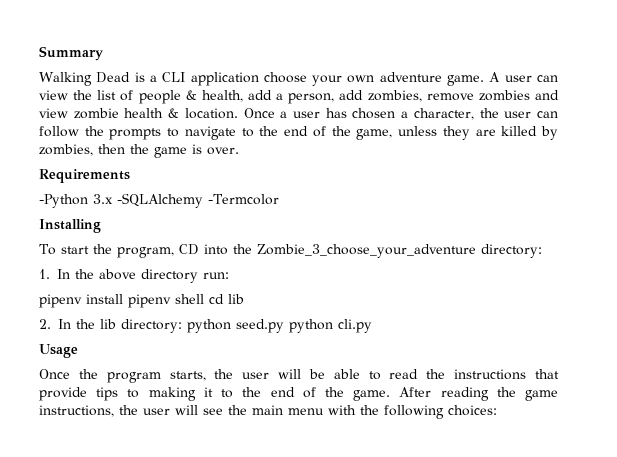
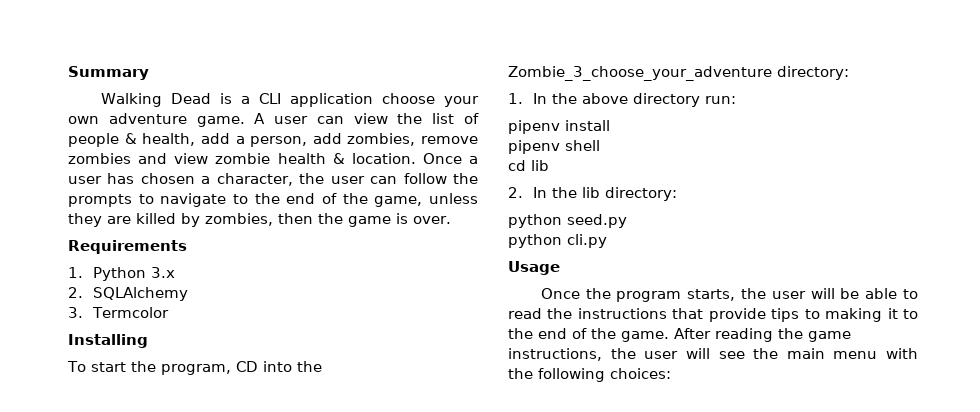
[39,194,88,208] -Python -> [68,267,147,281] 1. Python
[117,193,279,208] -SQLAlchemy -Termcolor -> [68,287,189,301] [68,307,170,318] // 2. SQLAlchemy // 3. Termcolor
(123, 299) none -> (610, 125) //
(204, 299) none -> (600, 145) //
(182, 326) none -> (678, 194) //
(284, 326) none -> (627, 221) //

